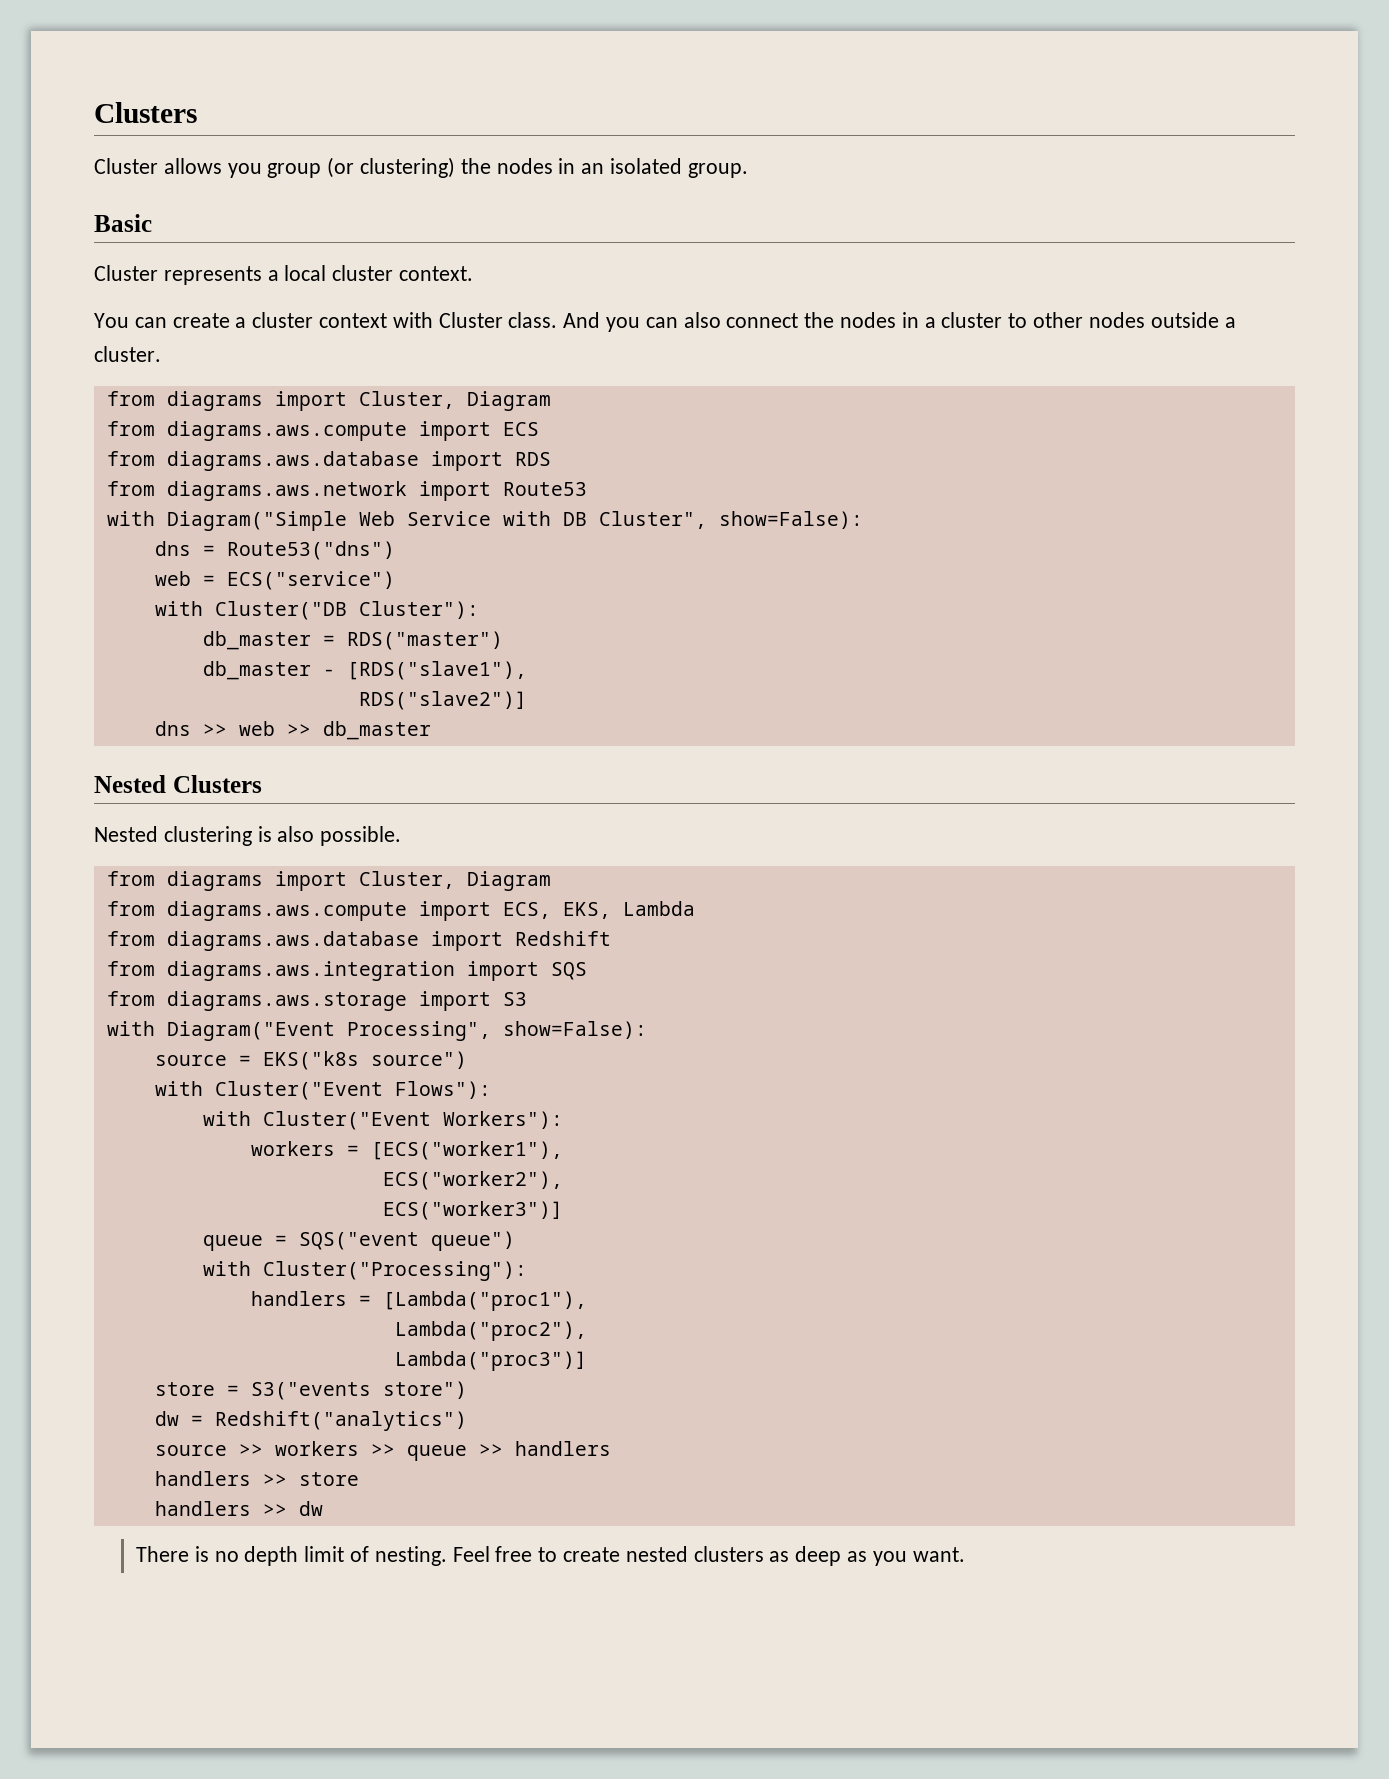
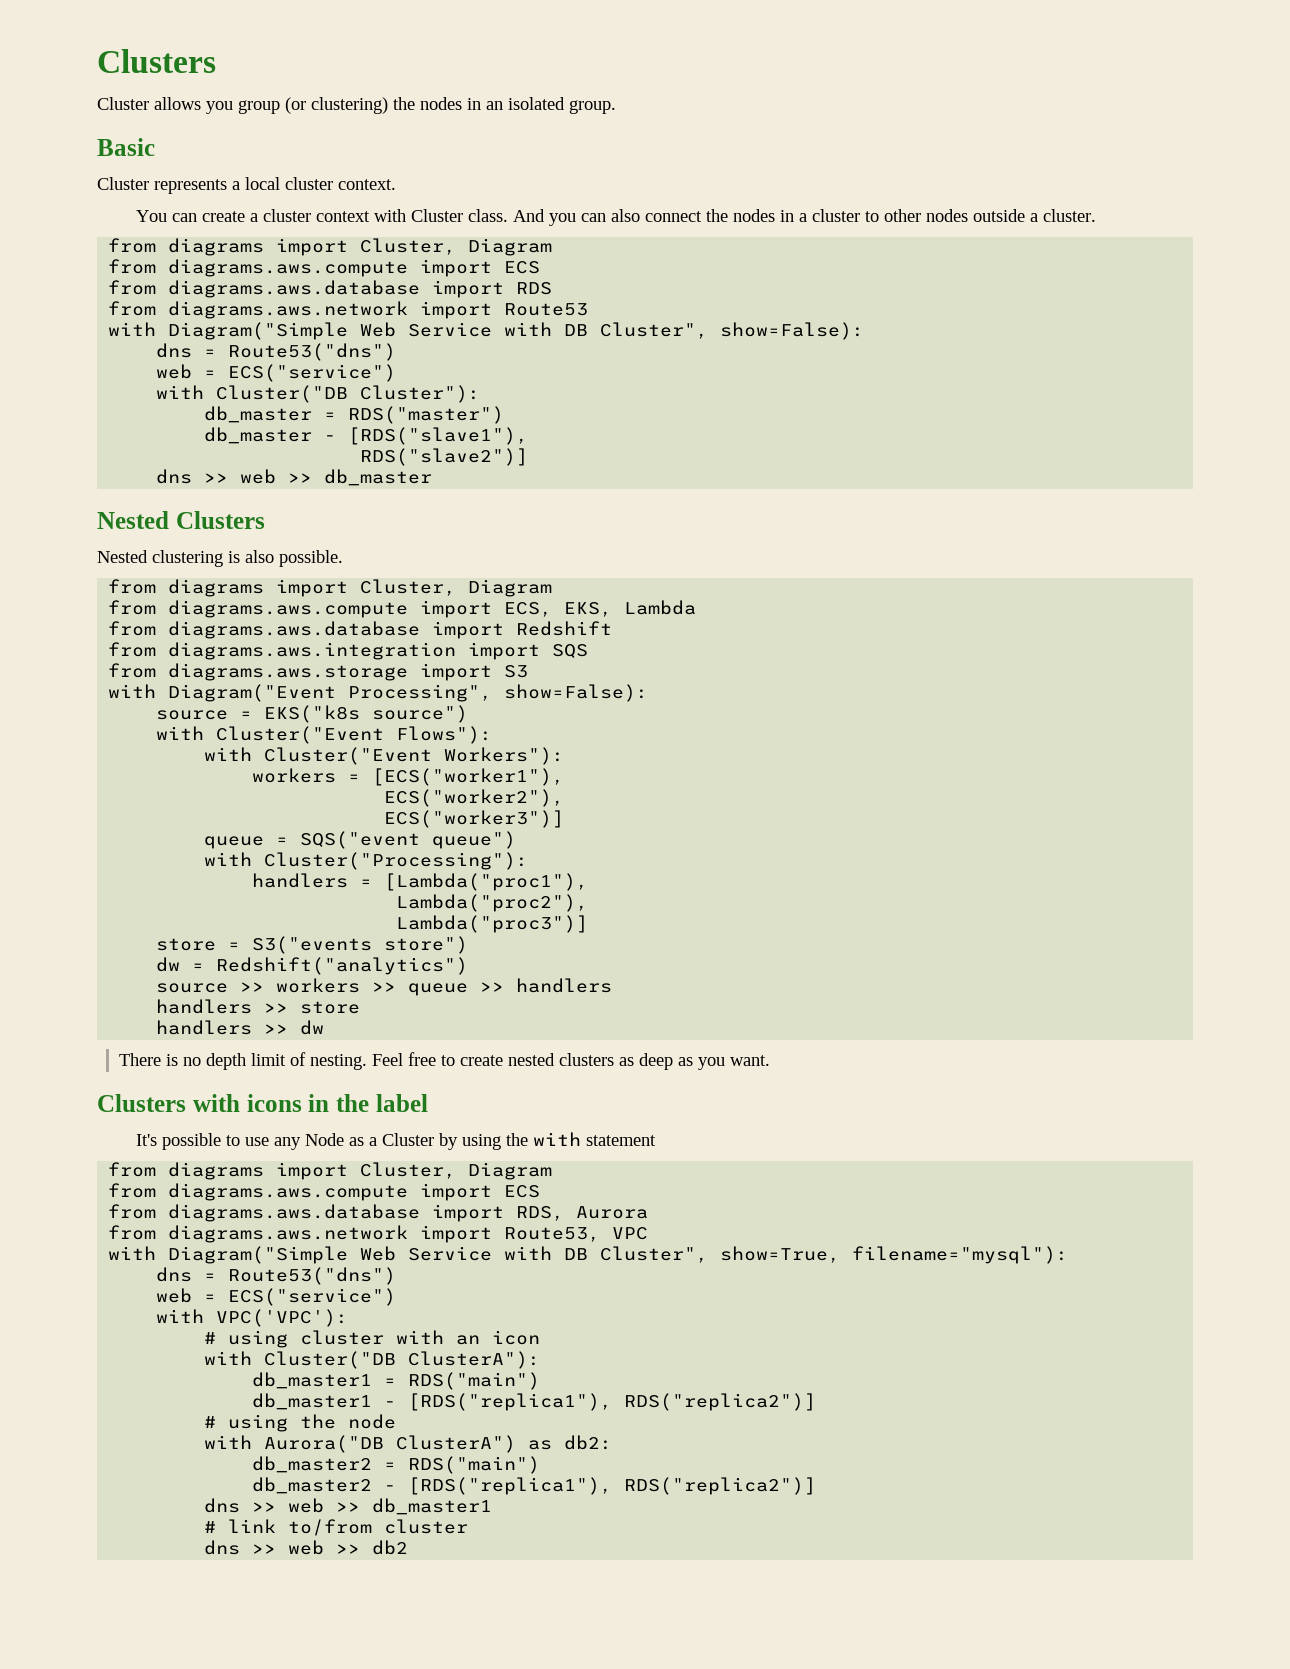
(965, 1554) none -> [97,1094,428,1112] [135,1132,656,1150] [108,1162,553,1180] [108,1183,541,1201] [108,1204,649,1222] [108,1225,649,1243] [108,1246,1069,1264] [156,1267,397,1285] [156,1288,397,1306] [156,1309,349,1327] [204,1330,541,1348] [204,1351,541,1369] [252,1372,541,1390] [252,1393,817,1411] [204,1414,397,1432] [204,1435,613,1453] [252,1456,541,1474] [252,1477,817,1495] [204,1498,493,1515] [204,1519,469,1536] [204,1540,409,1555] // Clusters with icons in the label // It's possible to use any Node as a Cluster by using the with statement // from diagrams import Cluster, Diagram // from diagrams.aws.compute import ECS // from diagrams.aws.database import RDS, Aurora // from diagrams.aws.network import Route53, VPC // with Diagram("Simple Web Service with DB Cluster", show=True, filename="mysql"): // dns = Route53("dns") // web = ECS("service") // with VPC('VPC'): // # using cluster with an icon // with Cluster("DB ClusterA"): // db_master1 = RDS("main") // db_master1 - [RDS("replica1"), RDS("replica2")] // # using the node // with Aurora("DB ClusterA") as db2: // db_master2 = RDS("main") // db_master2 - [RDS("replica1"), RDS("replica2")] // dns >> web >> db_master1 // # link to/from cluster // dns >> web >> db2

